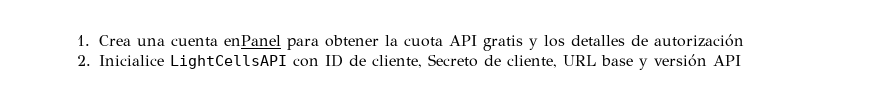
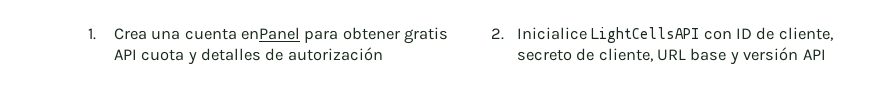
[384,35,565,51] la cuota API gratis y los -> [404,27,449,44] [113,49,197,65] gratis API cuota y
[428,54,478,67] Secreto -> [516,49,572,61] secreto

